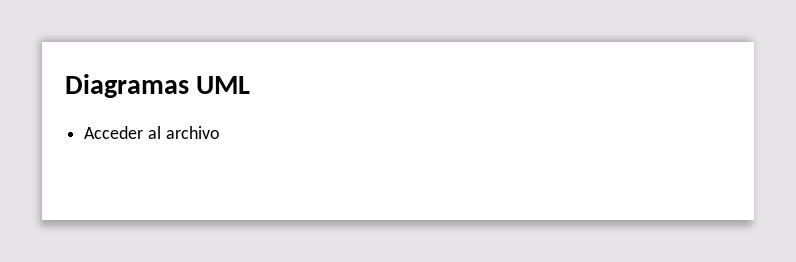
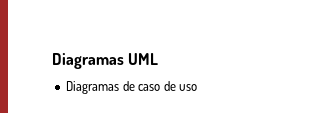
[84,126,220,139] Acceder al archivo -> [66,81,198,94] Diagramas de caso de uso

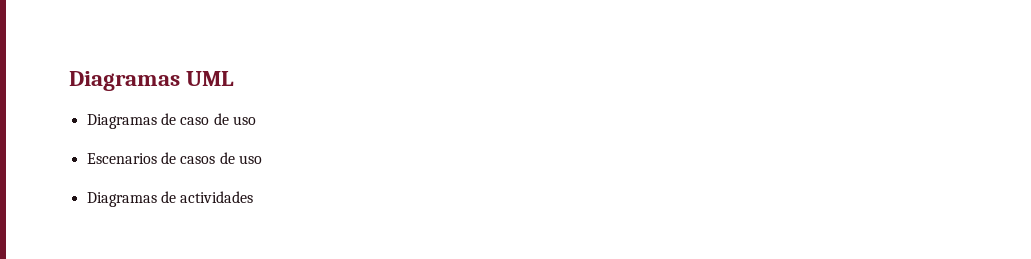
(198, 87) none -> [86,152,262,164] [86,191,254,207] // Escenarios de casos de uso // Diagramas de actividades

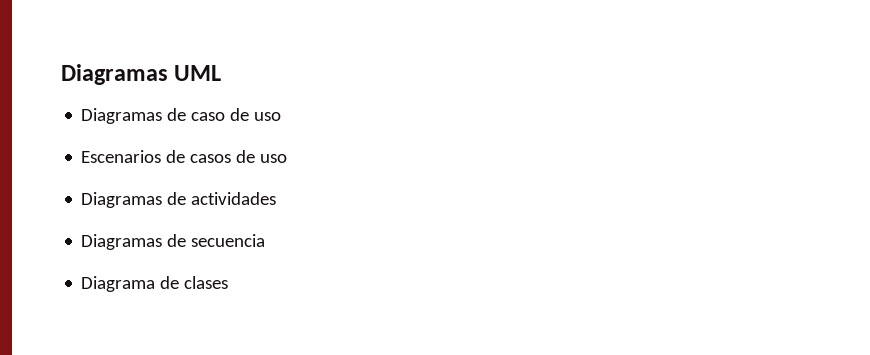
(254, 197) none -> [81,234,266,250] [81,276,229,292] // Diagramas de secuencia // Diagrama de clases

